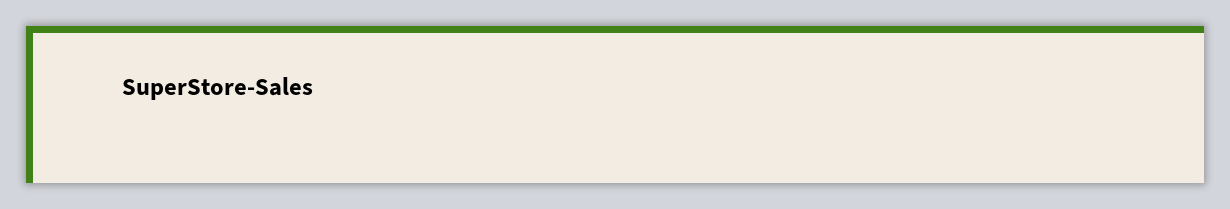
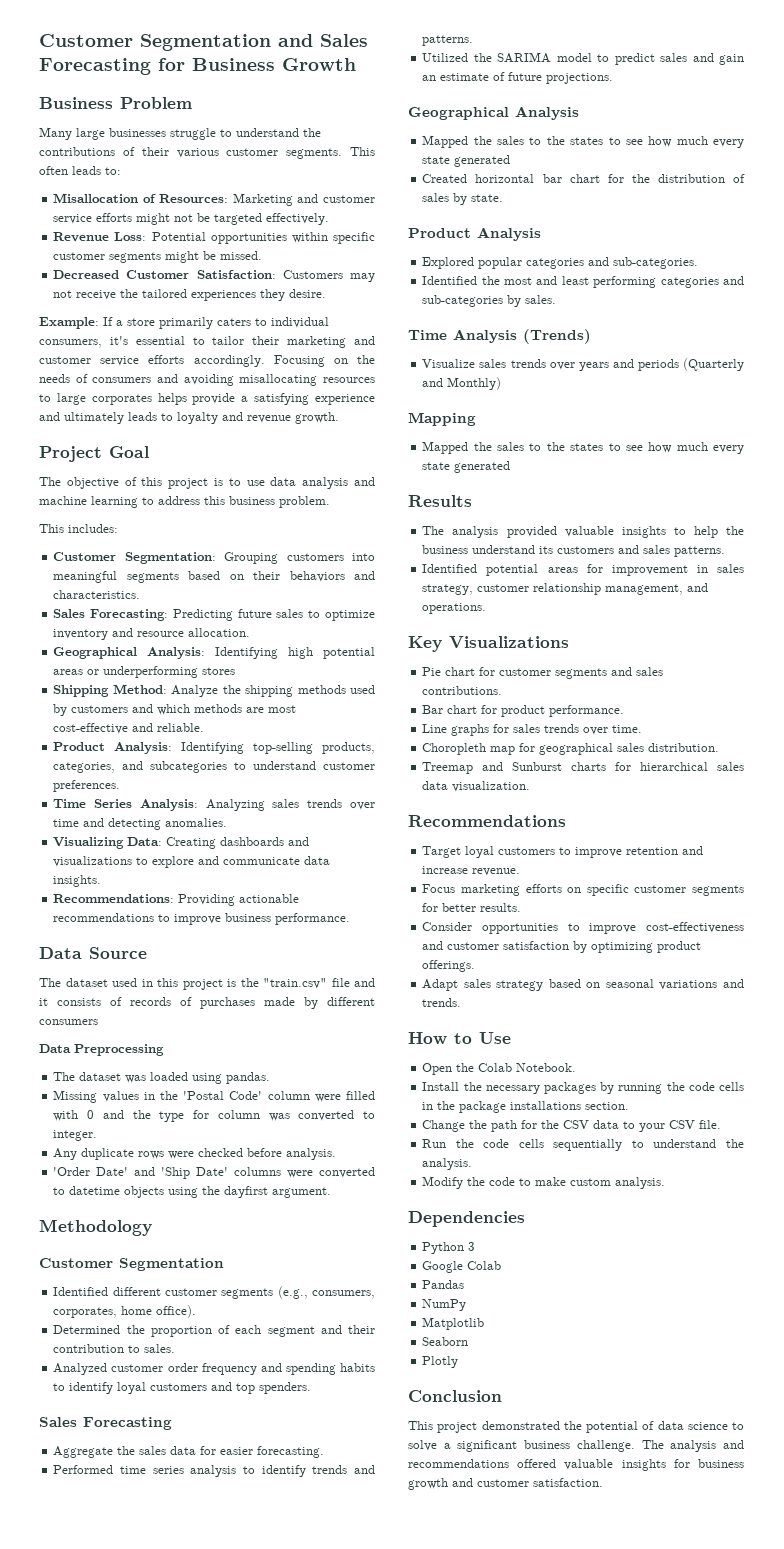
[122,77,313,100] SuperStore-Sales -> [39,34,368,51] [39,58,356,75] [39,97,192,109] [39,127,321,140] [39,147,375,159] [39,166,121,175] [53,193,375,206] [53,213,330,225] [53,232,375,244] [53,251,263,263] [53,270,375,282] [53,289,327,301] [39,317,329,329] [39,336,375,348] [39,355,375,367] [39,374,375,386] [39,393,375,405] [39,412,339,424] [39,446,149,462] [39,477,376,489] [39,496,330,508] [39,524,118,533] [53,552,375,564] [53,571,375,583] [53,590,141,599] [53,609,375,621] [53,628,251,640] [53,647,375,659] [53,666,236,678] [53,684,375,697] [53,704,297,716] [53,723,205,734] [53,742,375,754] [53,761,375,773] [53,780,121,792] [53,799,375,811] [53,818,228,830] [53,837,310,849] [53,856,331,868] [53,875,102,887] [53,894,300,906] [53,913,351,925] [39,947,147,959] [39,978,375,990] [39,997,375,1009] [39,1019,98,1025] [39,1044,164,1056] [53,1072,271,1084] [53,1090,375,1103] [53,1110,375,1122] [53,1130,98,1141] [53,1148,337,1160] [53,1167,375,1179] [53,1186,332,1198] [39,1219,152,1236] [39,1258,224,1271] [53,1286,375,1299] [53,1305,197,1318] [53,1325,375,1337] [53,1344,176,1353] [53,1363,375,1375] [53,1382,312,1394] [39,1417,172,1430] [53,1446,325,1458] [53,1465,375,1477] [422,35,474,46] [422,52,744,65] [422,72,614,84] [408,106,579,120] [422,135,744,148] [422,155,511,167] [422,174,745,183] [422,193,504,205] [408,227,541,241] [422,257,699,269] [422,276,744,288] [422,295,557,307] [408,329,591,344] [422,358,744,371] [422,377,502,390] [408,412,476,426] [422,441,744,454] [422,461,511,473] [408,495,472,507] [422,526,744,538] [422,545,726,557] [422,564,744,576] [422,583,709,595] [422,603,487,614] [408,636,569,652] [422,667,664,679] [422,686,503,695] [422,705,625,717] [422,724,643,736] [422,743,720,755] [422,762,744,774] [422,781,531,792] [408,815,566,827] [422,846,704,858] [422,866,521,876] [422,884,744,896] [422,903,522,912] [422,922,744,934] [422,941,702,953] [422,960,476,972] [422,979,744,991] [422,998,462,1007] [408,1032,511,1045] [422,1063,577,1075] [422,1082,744,1094] [422,1101,630,1113] [422,1120,722,1132] [422,1139,744,1151] [422,1158,473,1170] [422,1176,666,1189] [408,1211,525,1227] [422,1242,476,1254] [422,1261,502,1273] [422,1280,465,1289] [422,1299,467,1311] [422,1317,485,1330] [422,1337,469,1346] [422,1356,459,1368] [408,1390,502,1402] [408,1421,744,1433] [408,1440,744,1452] [408,1459,744,1471] [408,1478,603,1490] Customer Segmentation and Sales Forecasting for Business Growth // Business Problem // Many large businesses struggle to understand the contributions of their various customer segments. This often leads to: // Misallocation of Resources: Marketing and customer service efforts might not be targeted effectively. // Revenue Loss: Potential opportunities within specific customer segments might be missed. // Decreased Customer Satisfaction: Customers may not receive the tailored experiences they desire. // Example: If a store primarily caters to individual consumers, it's essential to tailor their marketing and customer service efforts accordingly. Focusing on the needs of consumers and avoiding misallocating resources to large corporates helps provide a satisfying experience and ultimately leads to loyalty and revenue growth. // Project Goal // The objective of this project is to use data analysis and machine learning to address this business problem. // This includes: // Customer Segmentation: Grouping customers into meaningful segments based on their behaviors and characteristics. // Sales Forecasting: Predicting future sales to optimize inventory and resource allocation. // Geographical Analysis: Identifying high potential areas or underperforming stores // Shipping Method: Analyze the shipping methods used by customers and which methods are most cost-effective and reliable. // Product Analysis: Identifying top-selling products, categories, and subcategories to understand customer preferences. // Time Series Analysis: Analyzing sales trends over time and detecting anomalies. // Visualizing Data: Creating dashboards and visualizations to explore and communicate data insights. // Recommendations: Providing actionable recommendations to improve business performance. // Data Source // The dataset used in this project is the "train.csv" file and it consists of records of purchases made by different consumers // Data Preprocessing // The dataset was loaded using pandas. // Missing values in the 'Postal Code' column were filled with 0 and the type for column was converted to integer. // Any duplicate rows were checked before analysis. // 'Order Date' and 'Ship Date' columns were converted to datetime objects using the dayfirst argument. // Methodology // Customer Segmentation // Identified different customer segments (e.g., consumers, corporates, home office). // Determined the proportion of each segment and their contribution to sales. // Analyzed customer order frequency and spending habits to identify loyal customers and top spenders. // Sales Forecasting // Aggregate the sales data for easier forecasting. // Performed time series analysis to identify trends and patterns. // Utilized the SARIMA model to predict sales and gain an estimate of future projections. // Geographical Analysis // Mapped the sales to the states to see how much every state generated // Created horizontal bar chart for the distribution of sales by state. // Product Analysis // Explored popular categories and sub-categories. // Identified the most and least performing categories and sub-categories by sales. // Time Analysis (Trends) // Visualize sales trends over years and periods (Quarterly and Monthly) // Mapping // Mapped the sales to the states to see how much every state generated // Results // The analysis provided valuable insights to help the business understand its customers and sales patterns. // Identified potential areas for improvement in sales strategy, customer relationship management, and operations. // Key Visualizations // Pie chart for customer segments and sales contributions. // Bar chart for product performance. // Line graphs for sales trends over time. // Choropleth map for geographical sales distribution. // Treemap and Sunburst charts for hierarchical sales data visualization. // Recommendations // Target loyal customers to improve retention and increase revenue. // Focus marketing efforts on specific customer segments for better results. // Consider opportunities to improve cost-effectiveness and customer satisfaction by optimizing product offerings. // Adapt sales strategy based on seasonal variations and trends. // How to Use // Open the Colab Notebook. // Install the necessary packages by running the code cells in the package installations section. // Change the path for the CSV data to your CSV file. // Run the code cells sequentially to understand the analysis. // Modify the code to make custom analysis. // Dependencies // Python 3 // Google Colab // Pandas // NumPy // Matplotlib // Seaborn // Plotly // Conclusion // This project demonstrated the potential of data science to solve a significant business challenge. The analysis and recommendations offered valuable insights for business growth and customer satisfaction.

